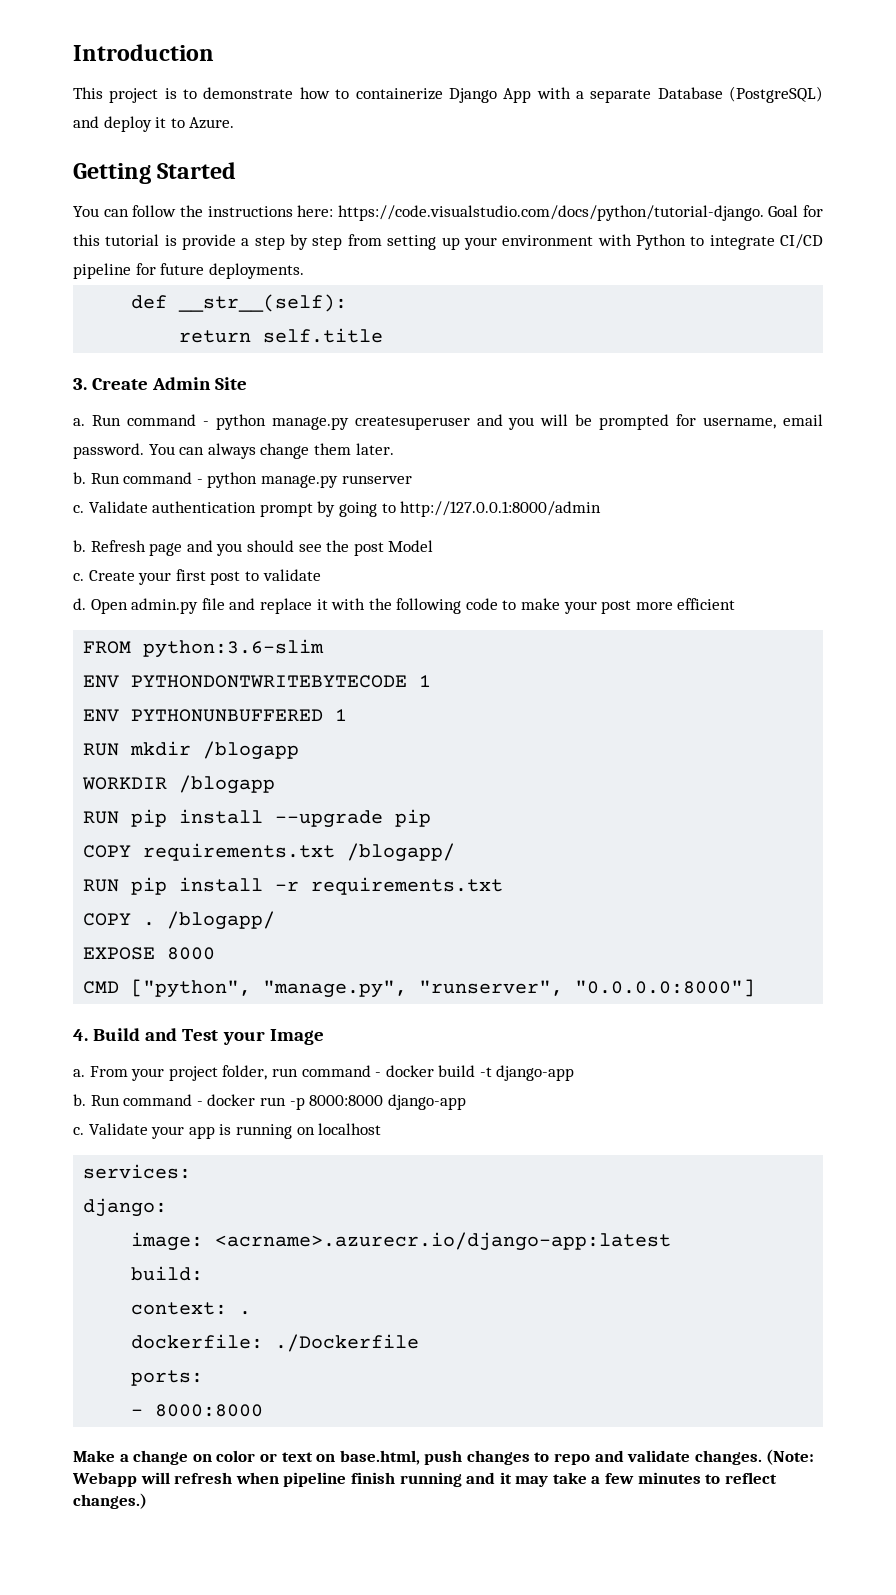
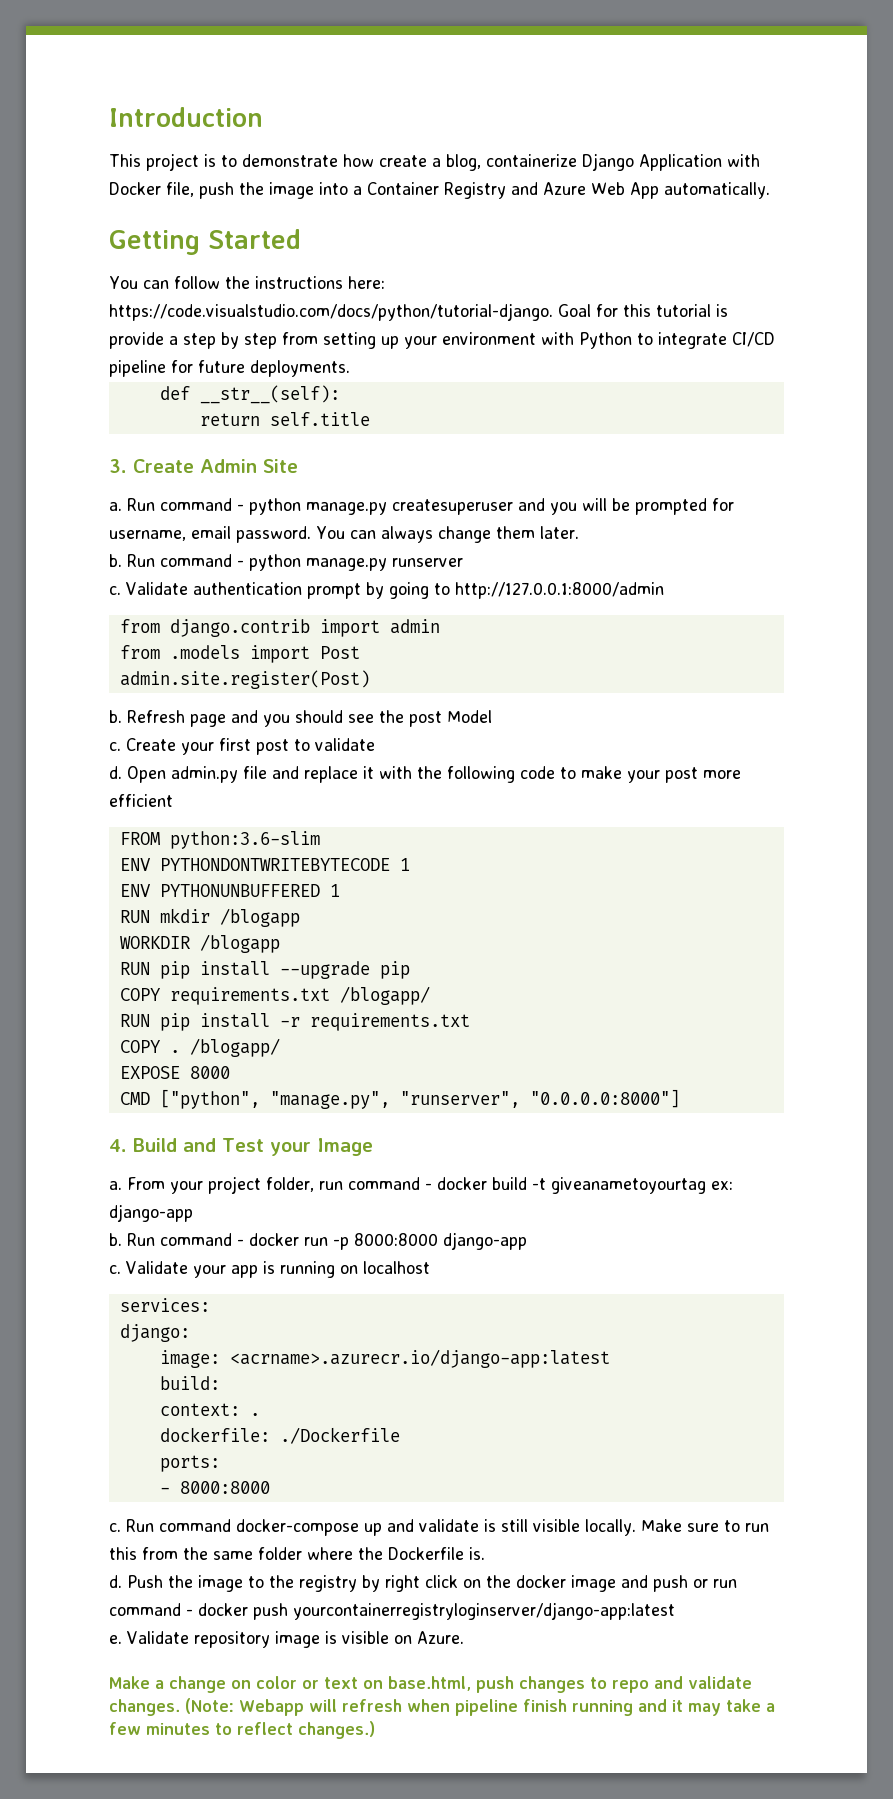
[335,86,823,103] [73,116,235,132] to containerize Django App with a separate Database (PostgreSQL) and deploy it to Azure. -> [379,153,760,171] [109,182,770,199] create a blog, containerize Django Application with Docker file, push the image into a Container Registry and Azure Web App automatically.
(602, 509) none -> [119,619,440,637] [119,645,360,663] [119,670,370,689] // from django.contrib import admin // from .models import Post // admin.site.register(Post)
(492, 1072) none -> [551,1177,733,1194] giveanametoyourtag ex:
(264, 1410) none -> [109,1519,769,1536] [109,1547,485,1560] [109,1575,737,1592] [109,1602,675,1620] [109,1631,464,1648] // c. Run command docker-compose up and validate is still visible locally. Make sure to run this from the same folder where the Dockerfile is. // d. Push the image to the registry by right click on the docker image and push or run command - docker push yourcontainerregistryloginserver/django-app:latest // e. Validate repository image is visible on Azure.

